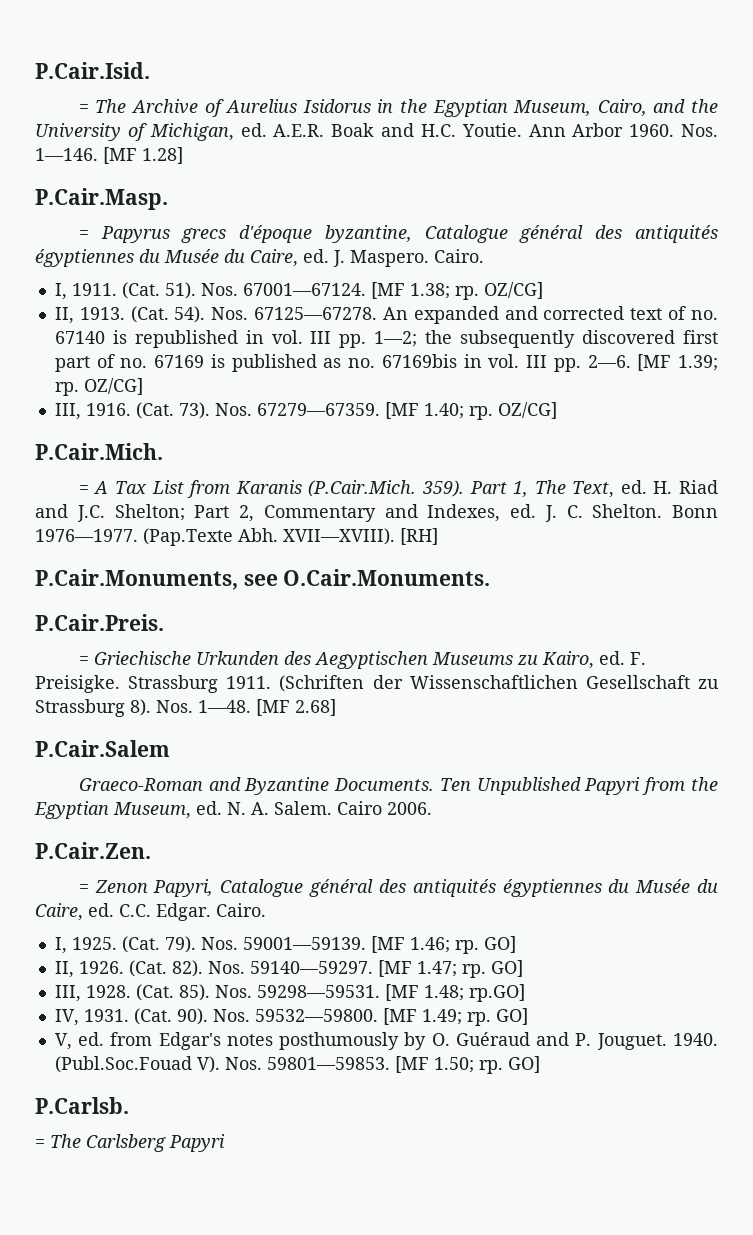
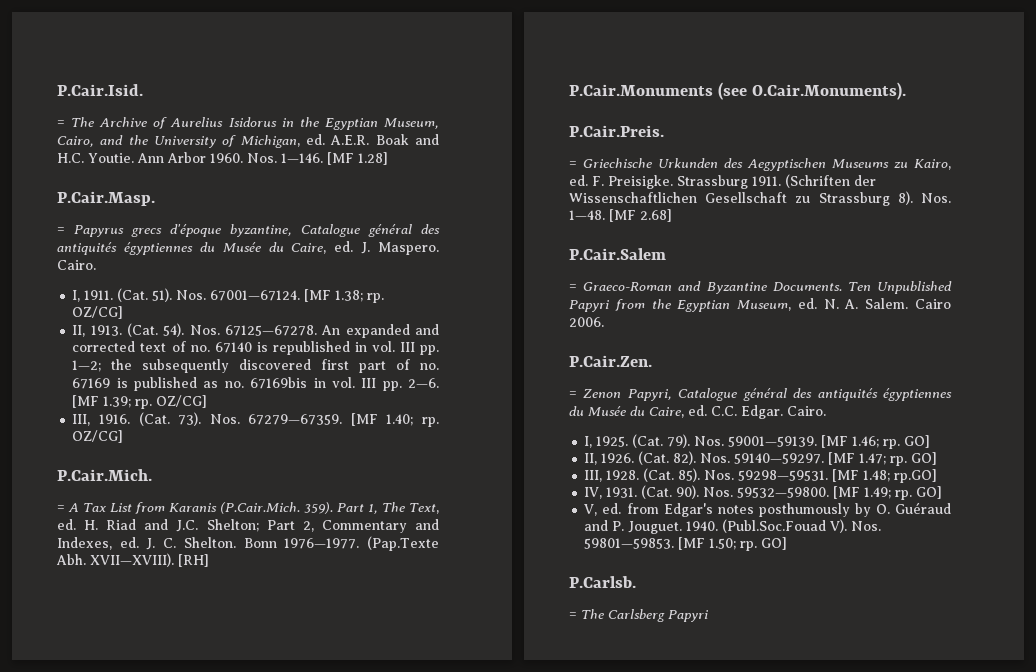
[35,569,491,590] P.Cair.Monuments, see O.Cair.Monuments. -> [569,82,906,100] P.Cair.Monuments (see O.Cair.Monuments).
(170, 748) none -> [569,284,577,291] =

